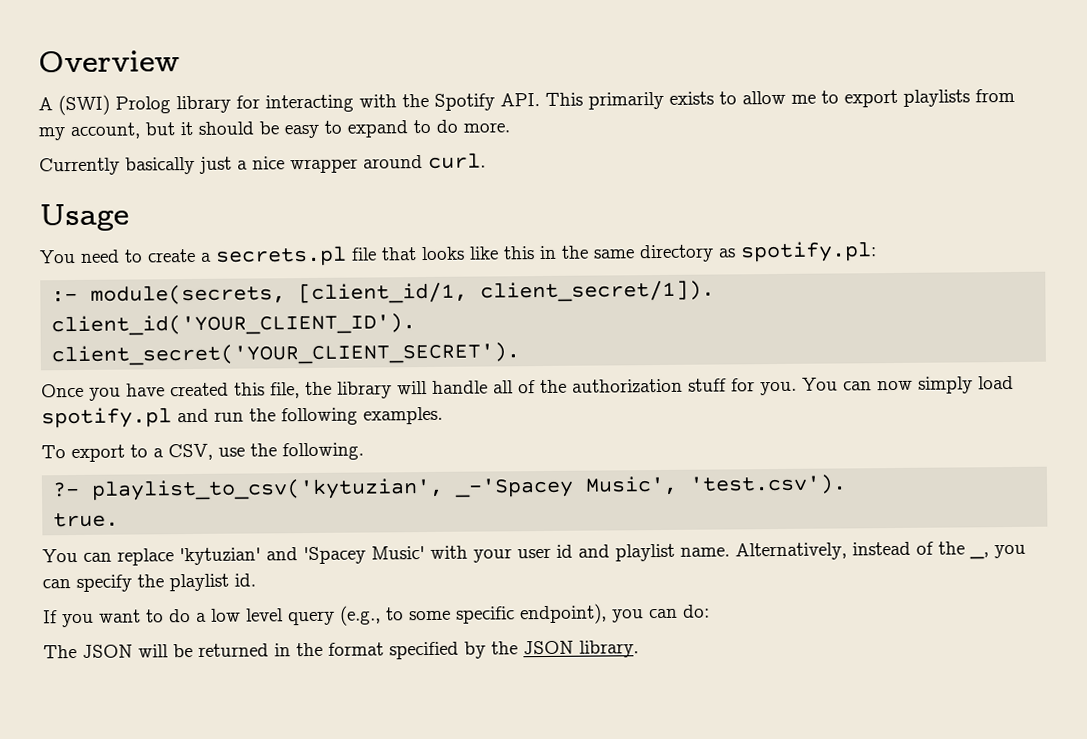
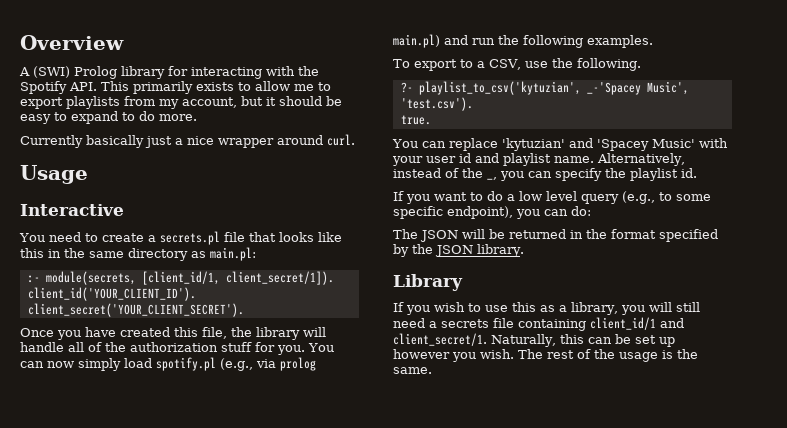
(129, 217) none -> [20,204,124,216] // Interactive
[740,241,877,263] spotify.pl: -> [210,247,256,261] main.pl:
(172, 418) none -> [220,357,316,371] [393,34,440,48] (e.g., via prolog main.pl)
(639, 649) none -> [393,274,463,291] [393,302,700,315] [393,317,684,331] [393,333,675,347] [393,349,698,362] [393,367,432,374] // Library // If you wish to use this as a library, you will still need a secrets file containing client_id/1 and client_secret/1. Naturally, this can be set up however you wish. The rest of the usage is the same.

